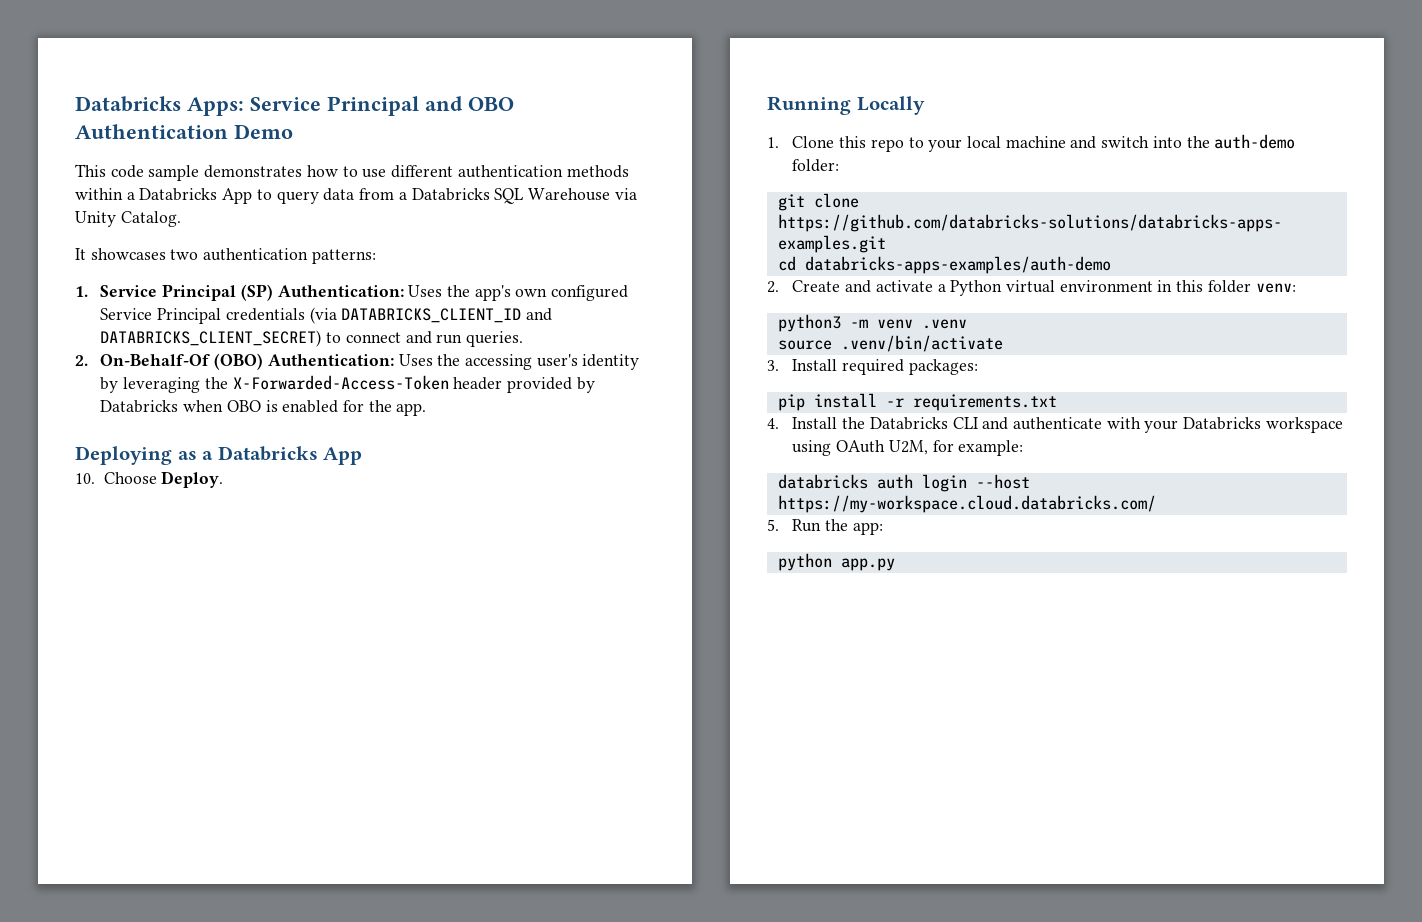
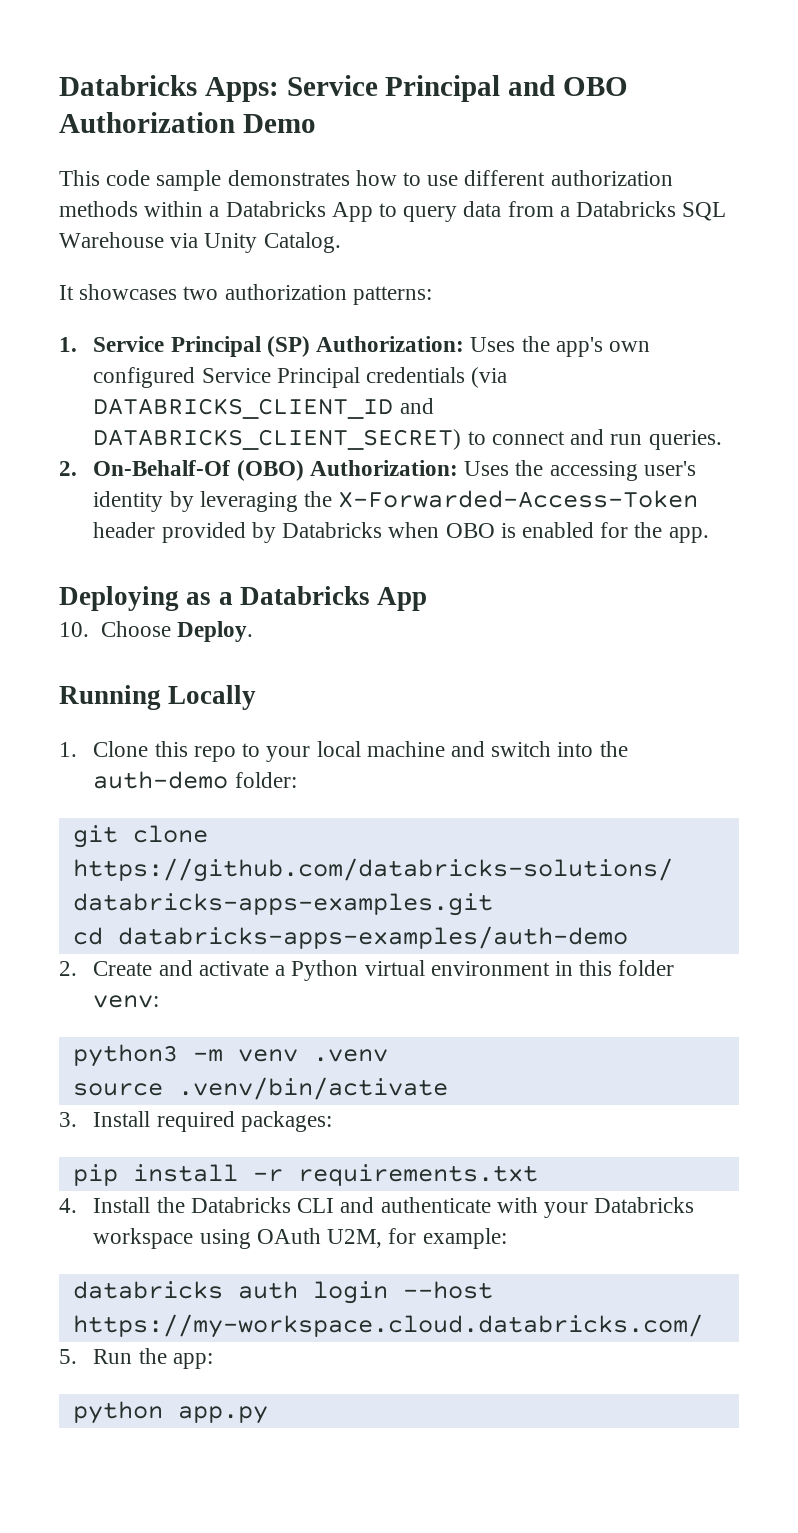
[75,124,228,139] Authentication -> [59,112,235,133] Authorization
[457,165,563,178] authentication -> [550,170,673,186] authorization
[203,248,309,261] authentication -> [224,284,347,300] authorization
[277,285,404,297] Authentication: -> [316,336,465,352] Authorization:
[267,354,394,366] Authentication: -> [309,460,458,476] Authorization:

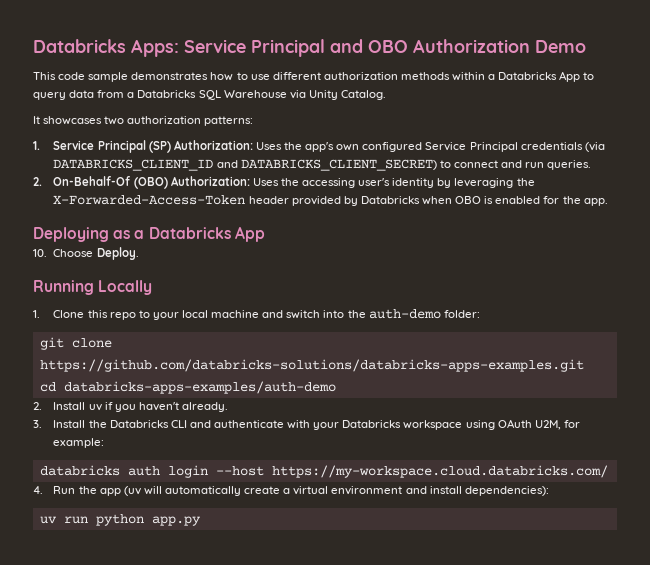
[93,960,675,981] [93,995,160,1008] [72,1044,388,1067] [72,1077,448,1100] [59,1111,332,1132] [72,1164,538,1186] [59,1198,77,1213] Create and activate a Python virtual environment in this folder venv: // python3 -m venv .venv // source .venv/bin/activate // 3. Install required packages: // pip install -r requirements.txt // 4. -> [53,402,228,412] [33,420,42,428] Install uv if you haven't already. // 3.
[59,1349,77,1364] 5. -> [33,486,43,494] 4.
[172,1353,213,1369] app: // -> [99,486,549,496] [39,516,88,524] app (uv will automatically create a virtual environment and install dependencies): // uv run

